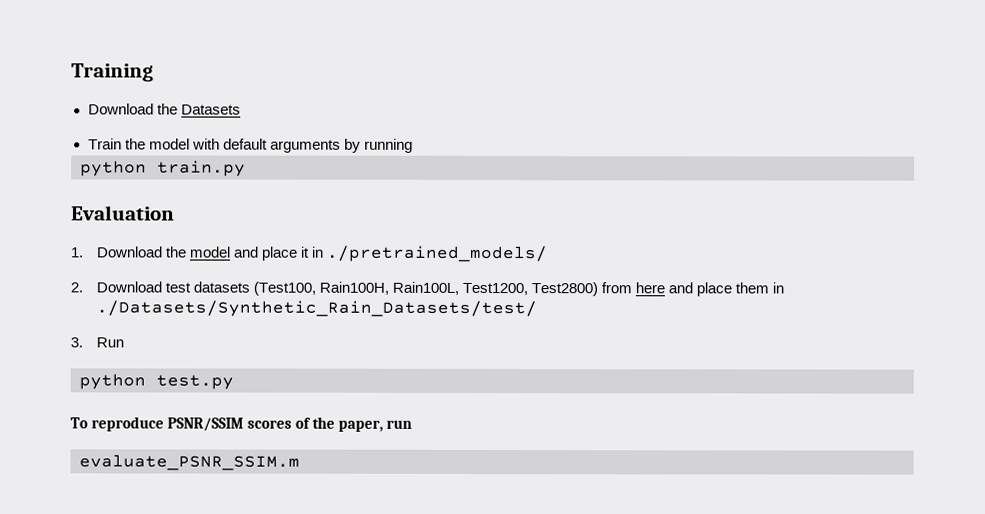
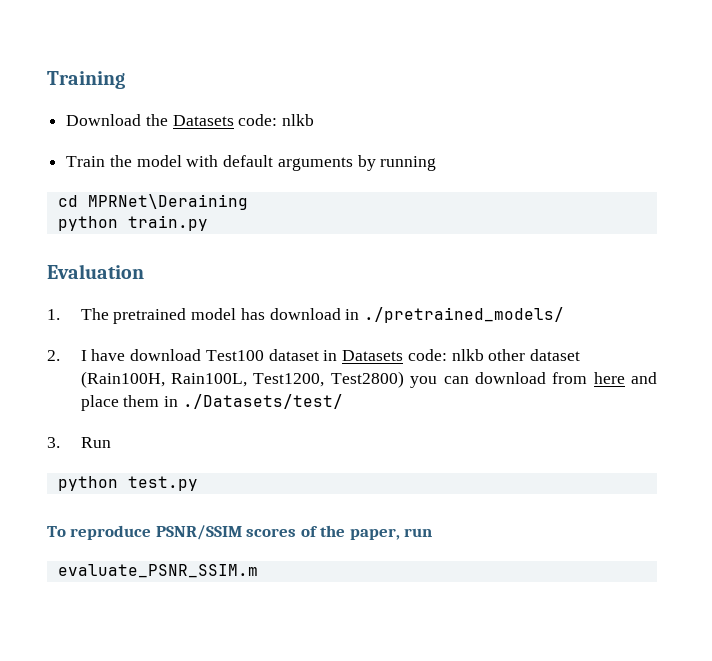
(241, 109) none -> [238,114,315,126] code: nlkb
(413, 145) none -> [57,194,248,210] // cd MPRNet\Deraining
[95,245,549,263] [70,281,599,297] Download the model and place it in ./pretrained_models/ // 2. Download test datasets (Test100, Rain100H, Rain100L, Test1200, Test2800) -> [80,307,565,324] [47,349,581,361] [80,371,546,388] The pretrained model has download in ./pretrained_models/ // 2. I have download Test100 dataset in Datasets code: nlkb other dataset (Rain100H, Rain100L, Test1200, Test2800) you can download
[95,300,537,318] ./Datasets/Synthetic_Rain_Datasets/test/ -> [182,394,343,409] ./Datasets/test/

